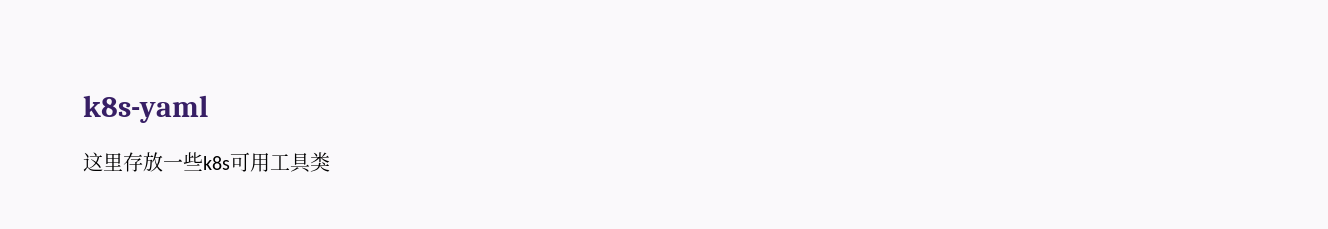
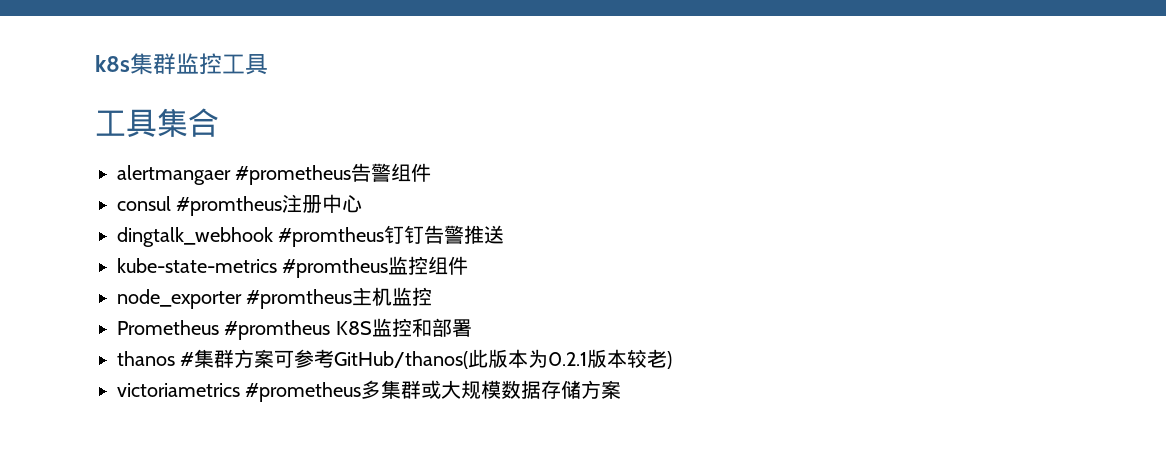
[83,95,208,123] [83,152,330,173] k8s-yaml // 这里存放一些k8s可用工具类 -> [95,53,268,75] [95,108,219,138] [117,163,432,185] [117,194,363,216] [117,225,505,247] [117,256,469,278] [117,287,433,309] [117,318,472,340] [117,349,673,369] [117,380,622,402] k8s集群监控工具 // 工具集合 // alertmangaer #prometheus告警组件 // consul #promtheus注册中心 // dingtalk_webhook #promtheus钉钉告警推送 // kube-state-metrics #promtheus监控组件 // node_exporter #promtheus主机监控 // Prometheus #promtheus K8S监控和部署 // thanos #集群方案可参考GitHub/thanos(此版本为0.2.1版本较老) // victoriametrics #prometheus多集群或大规模数据存储方案

